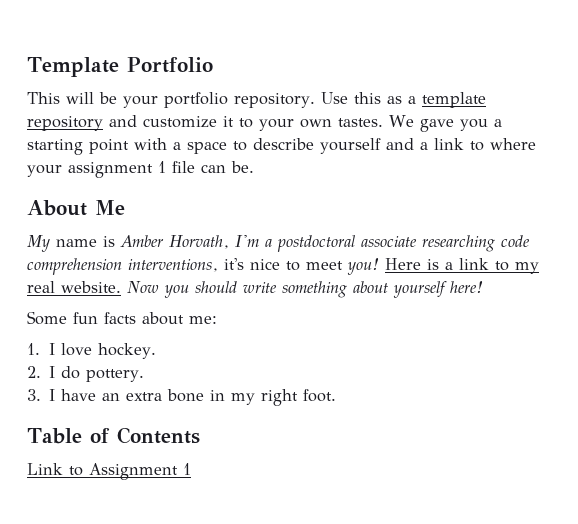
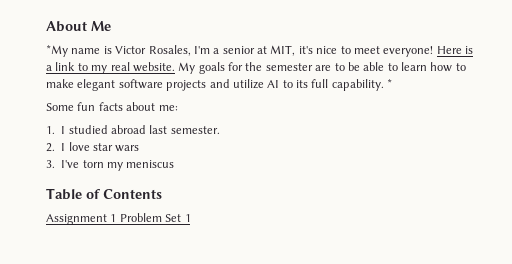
[27,57,213,77] [27,92,486,108] [27,115,502,132] [27,138,536,155] [27,161,254,178] Template Portfolio // This will be your portfolio repository. Use this as a template repository and customize it to your own tastes. We gave you a starting point with a space to describe yourself and a link to where your assignment 1 file can be. // -> (46, 26) none
[27,235,50,252] My -> [46,45,68,57] *My
[120,235,530,252] [27,258,218,275] Amber Horvath, I'm a postdoctoral associate researching code comprehension interventions, -> [115,45,296,56] Victor Rosales, I'm a senior at MIT,
[347,258,379,275] you! -> [383,46,434,57] everyone!
[127,281,483,298] Now you should write something about yourself here! -> [178,62,466,74] [46,79,393,91] My goals for the semester are to be able to learn how to make elegant software projects and utilize AI to its full capability. *
[60,343,156,359] [27,366,145,382] [27,389,337,406] [27,427,200,444] [27,463,178,480] love hockey. // 2. I do pottery. // 3. I have an extra bone in my right foot. // Table of Contents // Link to Assignment -> [68,125,220,134] [46,142,140,152] [46,160,175,171] [46,188,162,200] [46,213,182,225] studied abroad last semester. // 2. I love star wars // 3. I've torn my meniscus // Table of Contents // Assignment 1 Problem Set

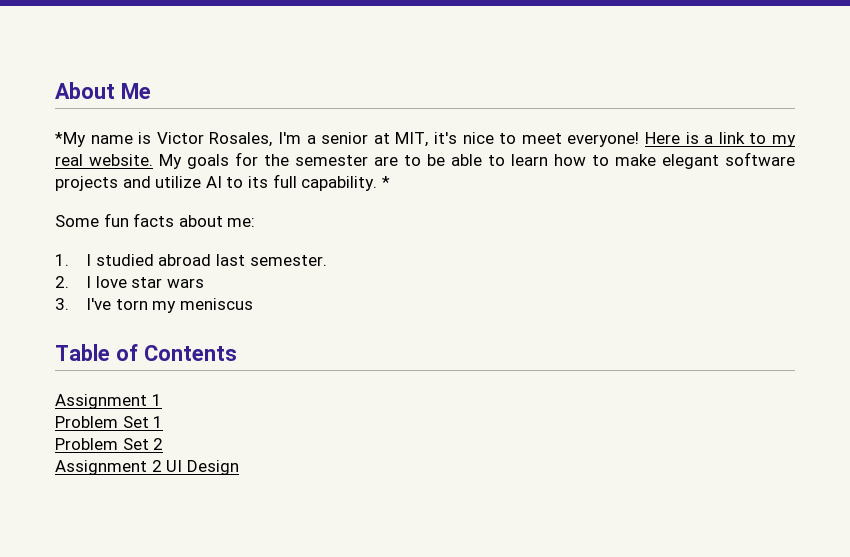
(117, 218) none -> (162, 400) //
(191, 218) none -> [55,438,164,450] [55,460,239,475] // Problem Set 2 // Assignment 2 UI Design

